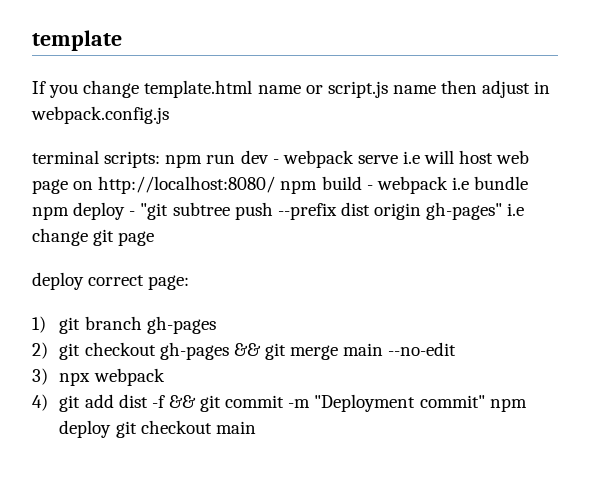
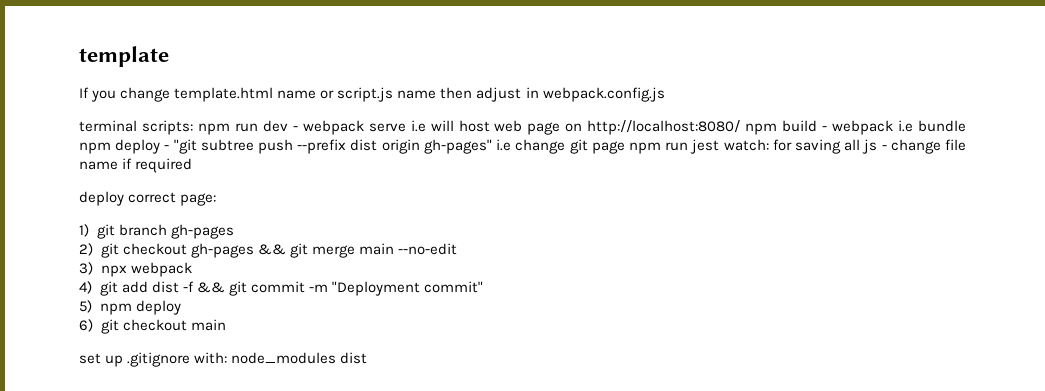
(155, 238) none -> [628,139,967,154] [79,158,193,173] npm run jest watch: for saving all js - change file name if required
[489,398,527,412] [59,420,112,438] npm deploy -> [79,300,181,315] [79,319,93,332] // 5) npm deploy // 6)
(256, 427) none -> [79,352,368,367] // set up .gitignore with: node_modules dist

